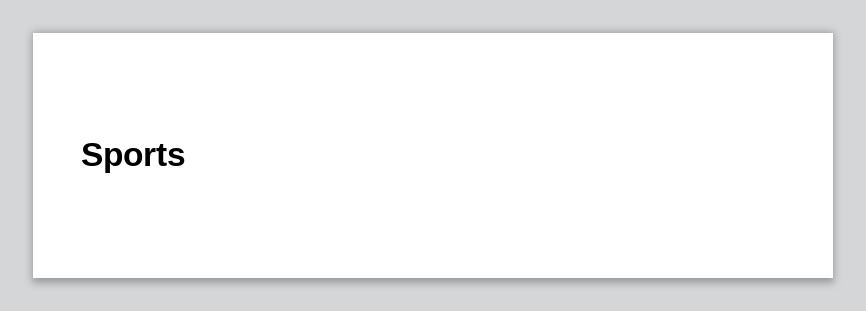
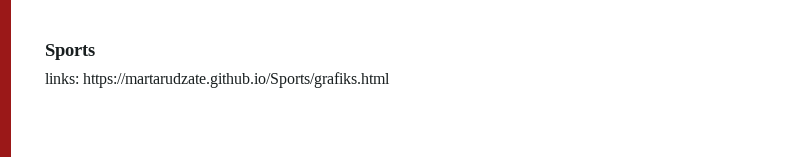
(186, 158) none -> [45,72,391,88] // links: https://martarudzate.github.io/Sports/grafiks.html

